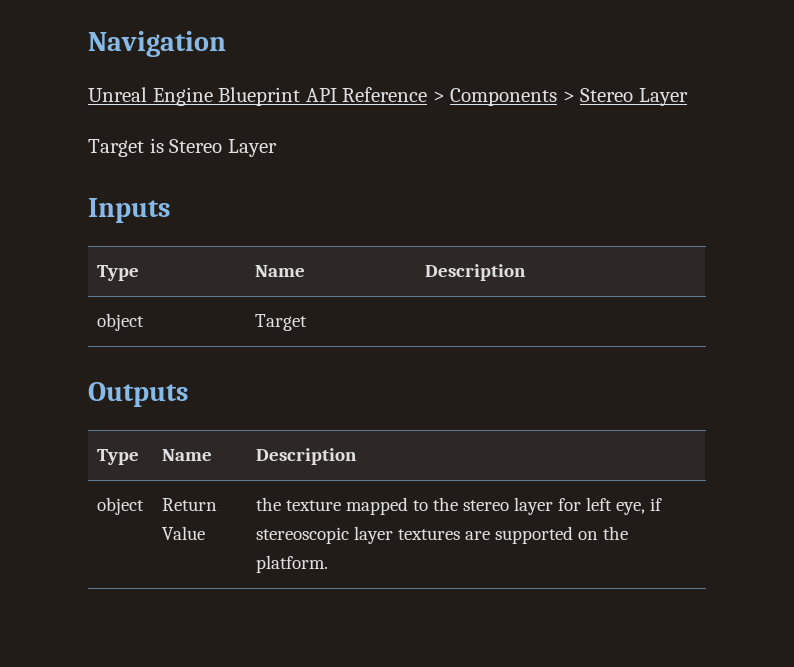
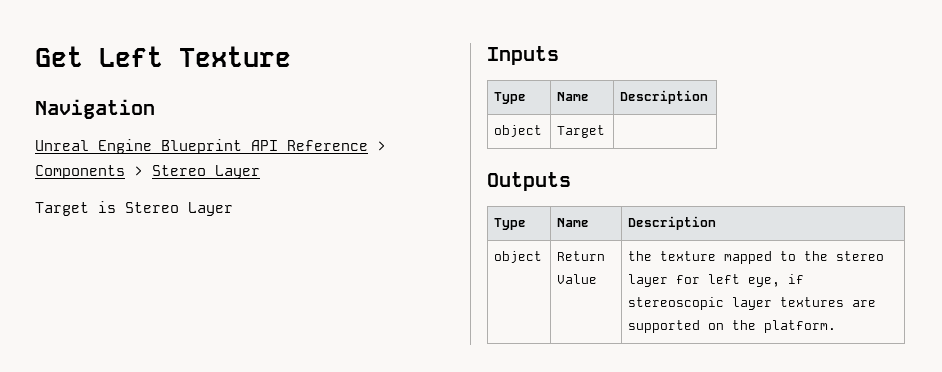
(88, 44) none -> [35,46,291,67] Get Left Texture //

